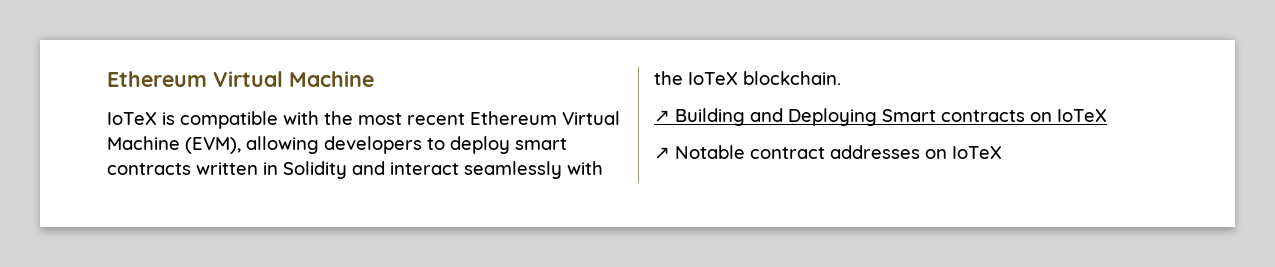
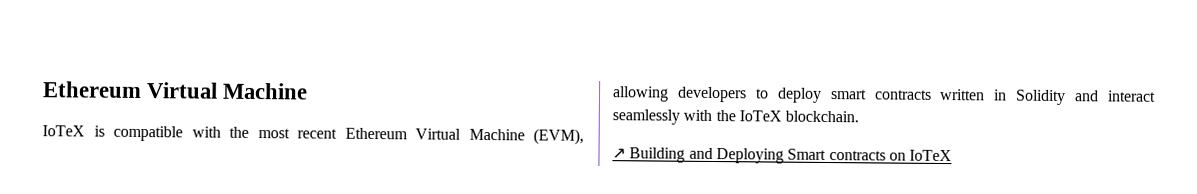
[654,145,1002,159] // ↗ Notable contract addresses on IoTeX -> (953, 155) none

